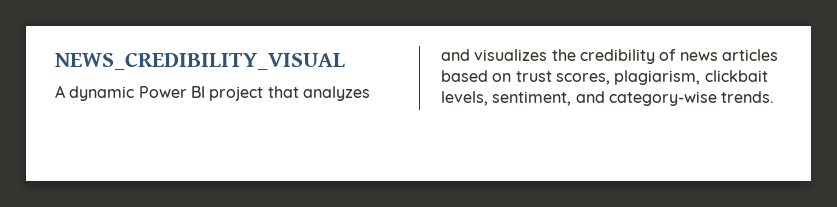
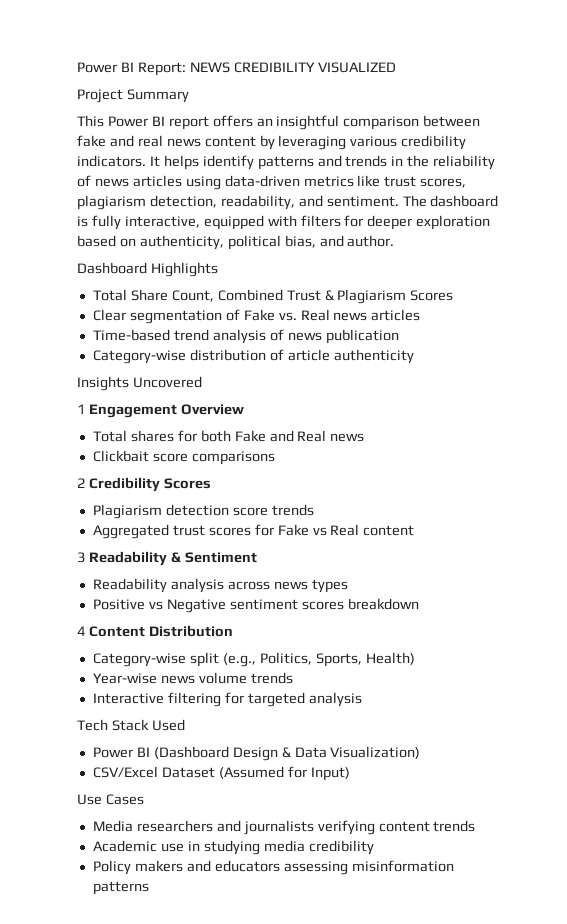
[55,52,345,70] [55,85,370,101] [441,49,778,64] [441,70,768,85] [441,91,775,106] NEWS_CREDIBILITY_VISUAL // A dynamic Power BI project that analyzes and visualizes the credibility of news articles based on trust scores, plagiarism, clickbait levels, sentiment, and category-wise trends. -> [77,62,396,76] [77,89,189,103] [77,115,481,130] [77,135,467,150] [77,155,496,170] [77,175,467,190] [77,195,499,210] [77,215,491,230] [77,235,395,250] [77,262,218,277] [92,289,454,304] [92,309,421,324] [92,329,399,344] [92,349,414,364] [77,376,202,391] [77,404,244,418] [92,430,365,442] [92,450,275,465] [77,477,211,492] [92,504,314,519] [92,524,415,539] [77,551,257,566] [92,578,348,593] [92,598,419,613] [77,625,233,637] [92,652,415,667] [92,672,293,684] [92,692,362,707] [77,719,185,731] [92,746,421,761] [92,766,350,781] [77,794,144,805] [92,820,476,835] [92,840,374,855] [92,860,454,875] [92,881,149,895] Power BI Report: NEWS CREDIBILITY VISUALIZED // Project Summary // This Power BI report offers an insightful comparison between fake and real news content by leveraging various credibility indicators. It helps identify patterns and trends in the reliability of news articles using data-driven metrics like trust scores, plagiarism detection, readability, and sentiment. The dashboard is fully interactive, equipped with filters for deeper exploration based on authenticity, political bias, and author. // Dashboard Highlights // Total Share Count, Combined Trust & Plagiarism Scores // Clear segmentation of Fake vs. Real news articles // Time-based trend analysis of news publication // Category-wise distribution of article authenticity // Insights Uncovered // 1 Engagement Overview // Total shares for both Fake and Real news // Clickbait score comparisons // 2 Credibility Scores // Plagiarism detection score trends // Aggregated trust scores for Fake vs Real content // 3 Readability & Sentiment // Readability analysis across news types // Positive vs Negative sentiment scores breakdown // 4 Content Distribution // Category-wise split (e.g., Politics, Sports, Health) // Year-wise news volume trends // Interactive filtering for targeted analysis // Tech Stack Used // Power BI (Dashboard Design & Data Visualization) // CSV/Excel Dataset (Assumed for Input) // Use Cases // Media researchers and journalists verifying content trends // Academic use in studying media credibility // Policy makers and educators assessing misinformation patterns

